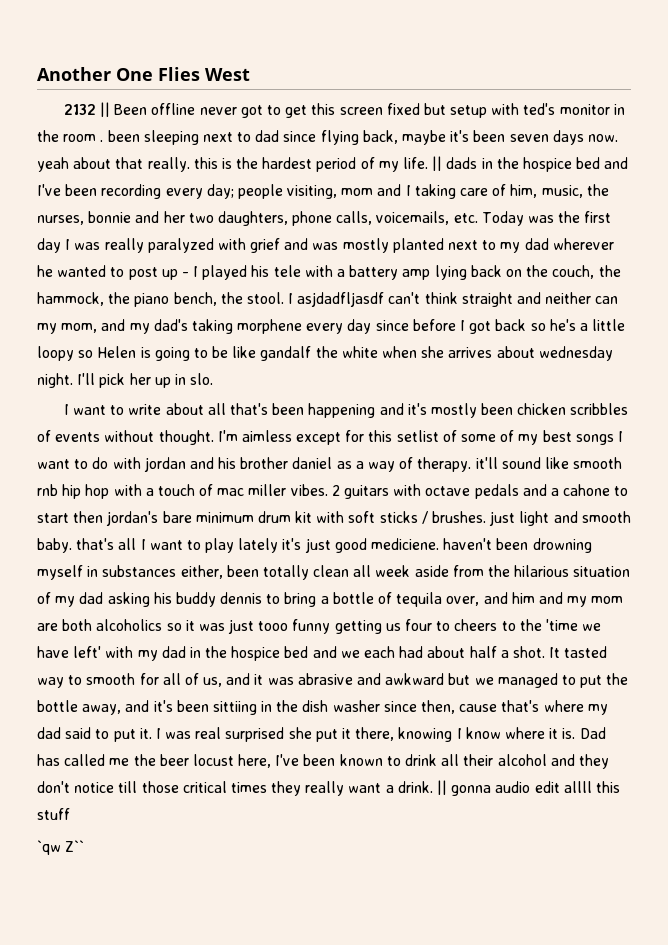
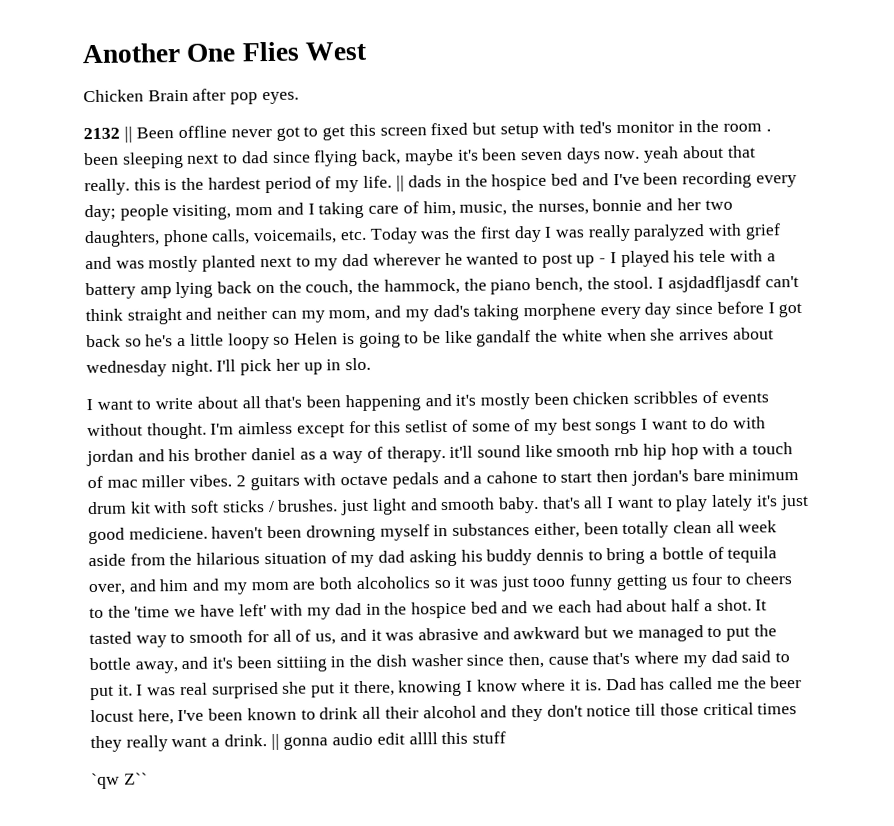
(250, 74) none -> [83,88,299,105] // Chicken Brain after pop eyes.

